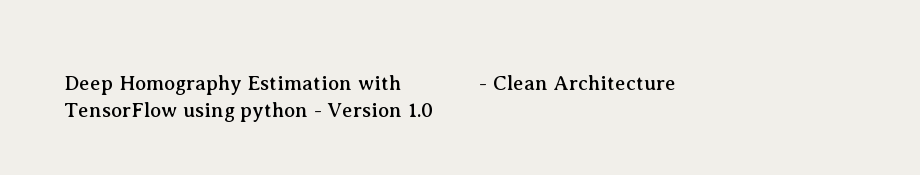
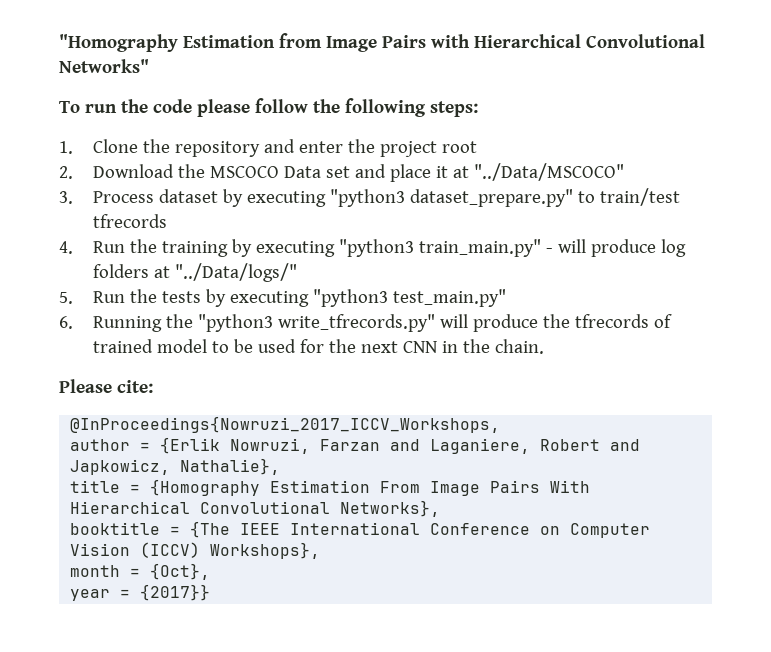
[64,75,401,95] [64,102,433,122] [479,75,677,90] Deep Homography Estimation with TensorFlow using python - Version 1.0 - Clean Architecture -> [59,33,705,52] [59,59,149,73] [59,98,478,117] [59,139,477,157] [59,163,624,182] [59,188,680,207] [92,214,167,228] [59,239,686,257] [92,263,297,282] [59,289,506,307] [59,314,672,332] [92,339,544,354] [59,379,153,393] [70,416,501,433] [70,437,641,454] [70,458,281,475] [70,479,591,496] [70,500,441,517] [70,521,651,538] [70,542,321,559] [70,563,211,580] [70,584,211,601] "Homography Estimation from Image Pairs with Hierarchical Convolutional Networks" // To run the code please follow the following steps: // 1. Clone the repository and enter the project root // 2. Download the MSCOCO Data set and place it at "../Data/MSCOCO" // 3. Process dataset by executing "python3 dataset_prepare.py" to train/test tfrecords // 4. Run the training by executing "python3 train_main.py" - will produce log folders at "../Data/logs/" // 5. Run the tests by executing "python3 test_main.py" // 6. Running the "python3 write_tfrecords.py" will produce the tfrecords of trained model to be used for the next CNN in the chain. // Please cite: // @InProceedings{Nowruzi_2017_ICCV_Workshops, // author = {Erlik Nowruzi, Farzan and Laganiere, Robert and Japkowicz, Nathalie}, // title = {Homography Estimation From Image Pairs With Hierarchical Convolutional Networks}, // booktitle = {The IEEE International Conference on Computer Vision (ICCV) Workshops}, // month = {Oct}, // year = {2017}}

